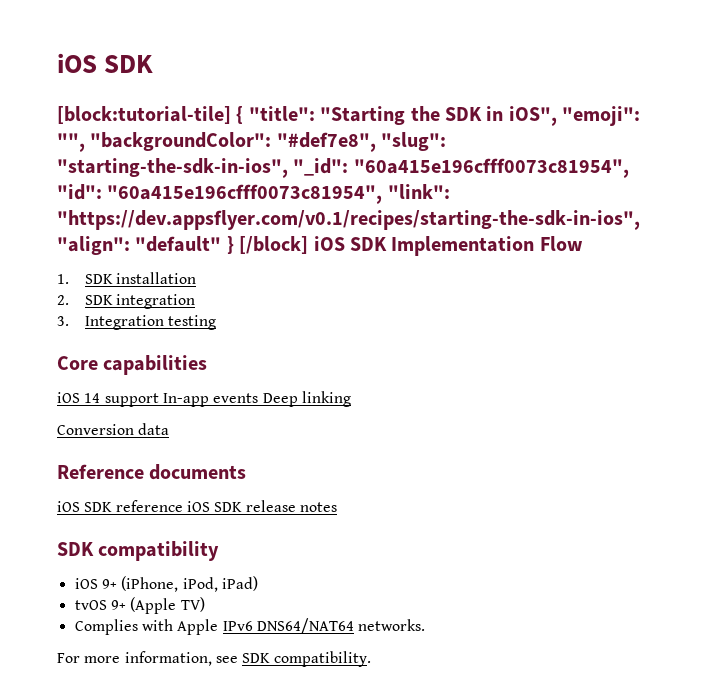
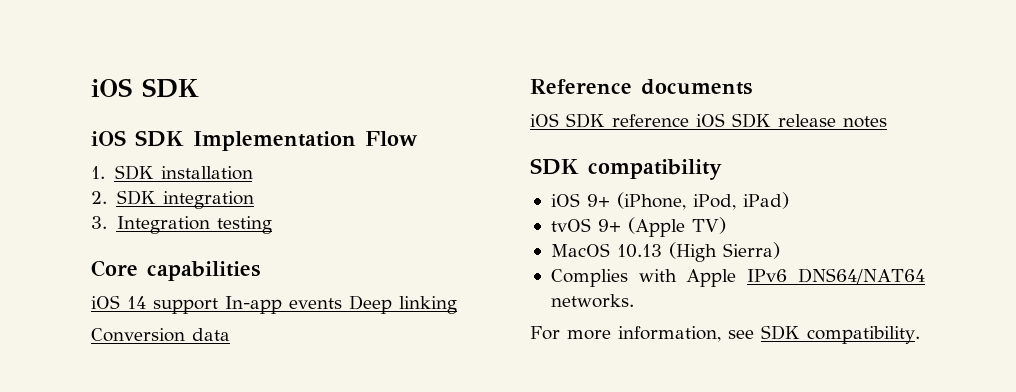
[57,106,641,126] [57,132,447,152] [57,158,629,178] [57,184,450,204] [57,210,640,230] [57,236,309,255] [block:tutorial-tile] { "title": "Starting the SDK in iOS", "emoji": "", "backgroundColor": "#def7e8", "slug": "starting-the-sdk-in-ios", "_id": "60a415e196cfff0073c81954", "id": "60a415e196cfff0073c81954", "link": "https://dev.appsflyer.com/v0.1/recipes/starting-the-sdk-in-ios", "align": "default" } [/block] -> (199, 88) none
(205, 604) none -> [550,242,780,262] // MacOS 10.13 (High Sierra)

